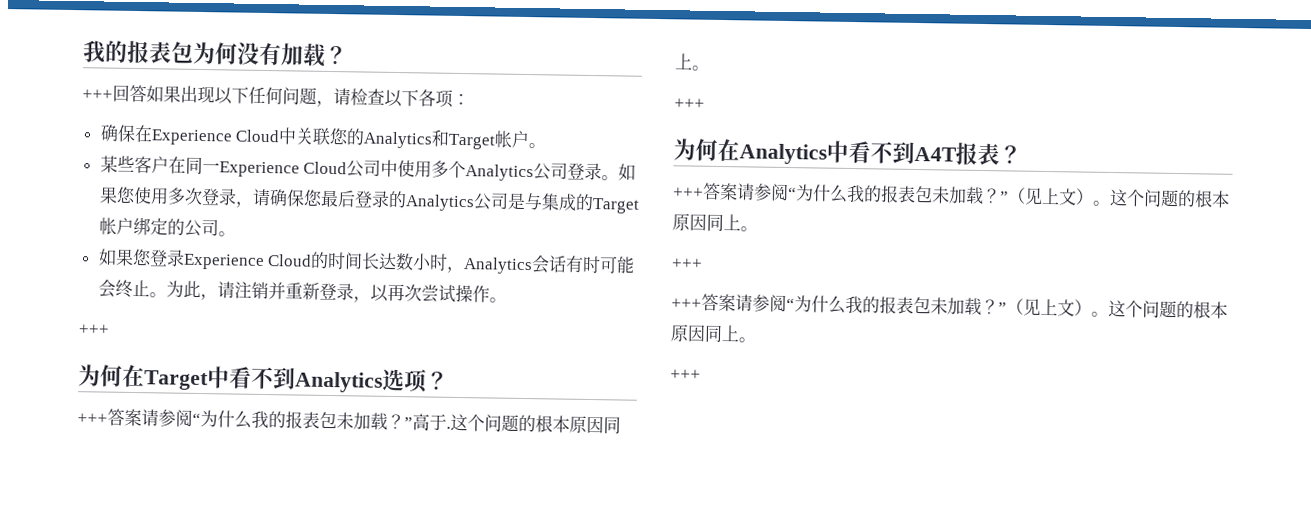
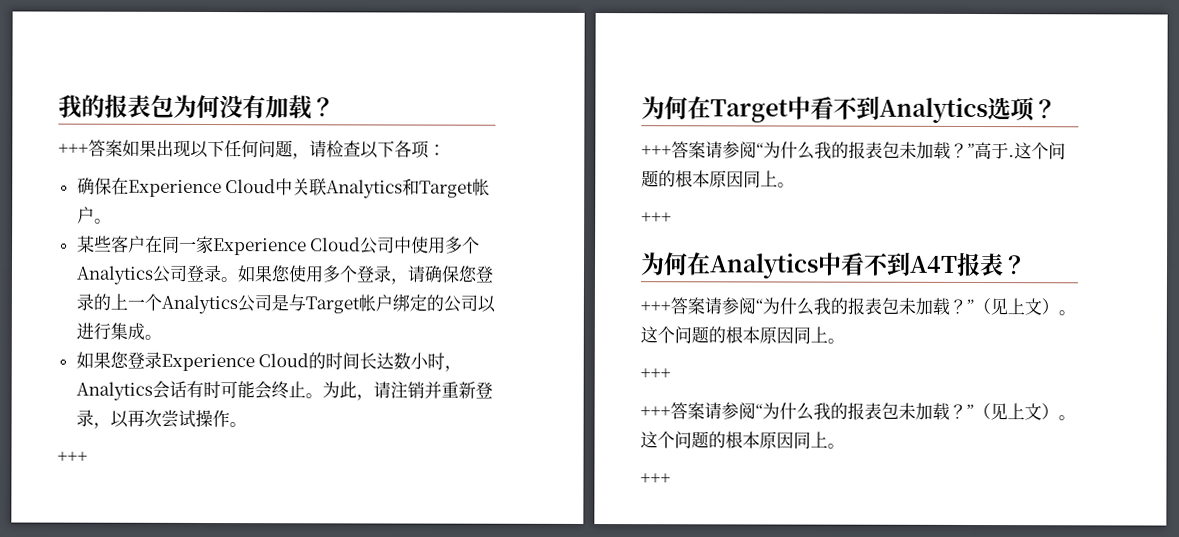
[112,84,147,103] 回答 -> [88,139,123,157] 答案
[329,127,366,146] 您的 -> (328, 187) none
(220, 167) none -> [195,235,214,255] 家
[183,187,203,206] 次 -> [338,265,358,283] 个
[319,189,407,209] 最后登录的 -> [474,265,494,283] [75,293,162,311] 登录的上一个
[540,193,594,212] 集成的 -> (306, 303) none
(219, 228) none -> [476,295,496,313] [75,322,145,340] 以进行集成

